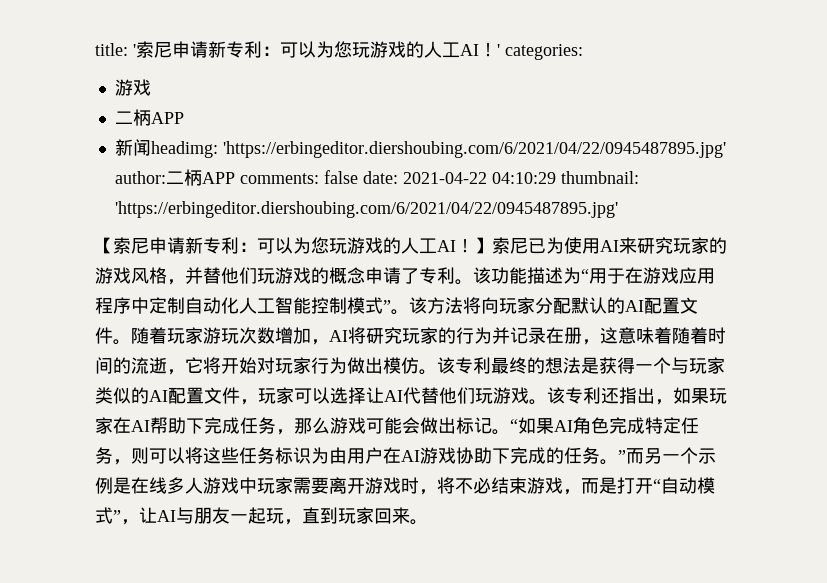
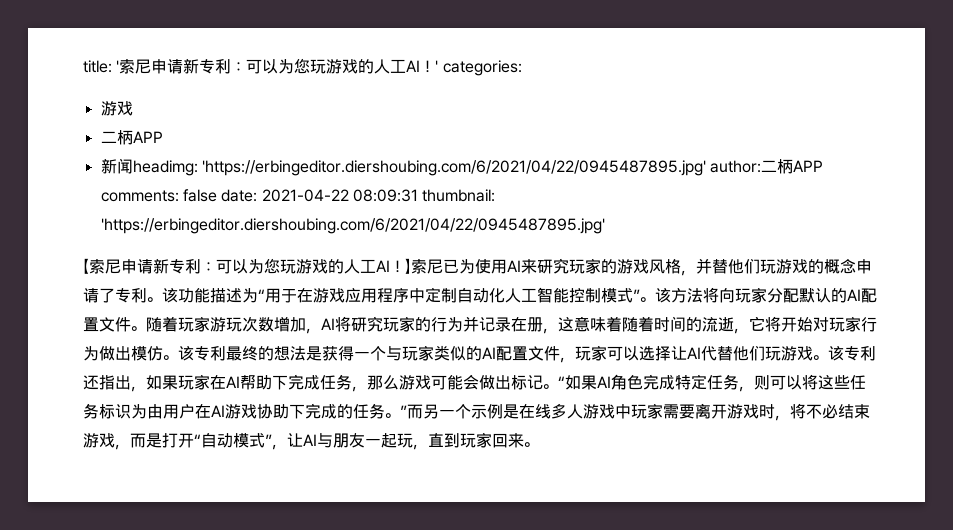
[491,172,556,184] 04:10:29 -> [352,189,418,202] 08:09:31

